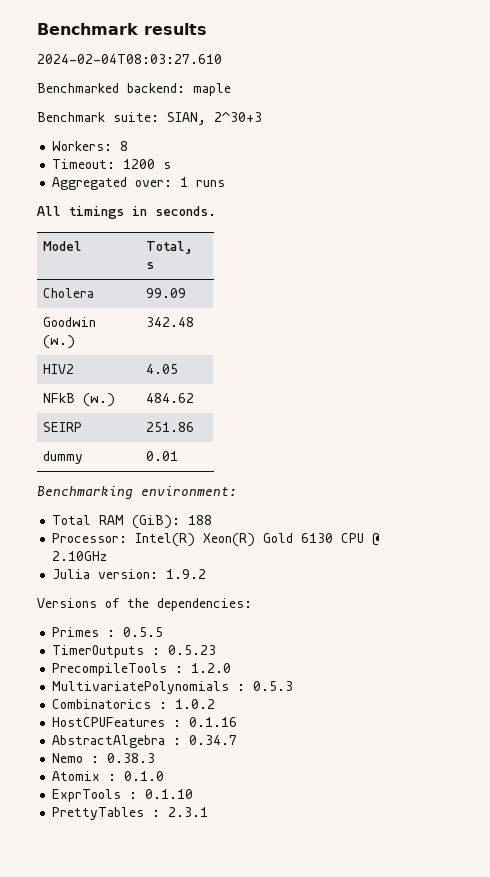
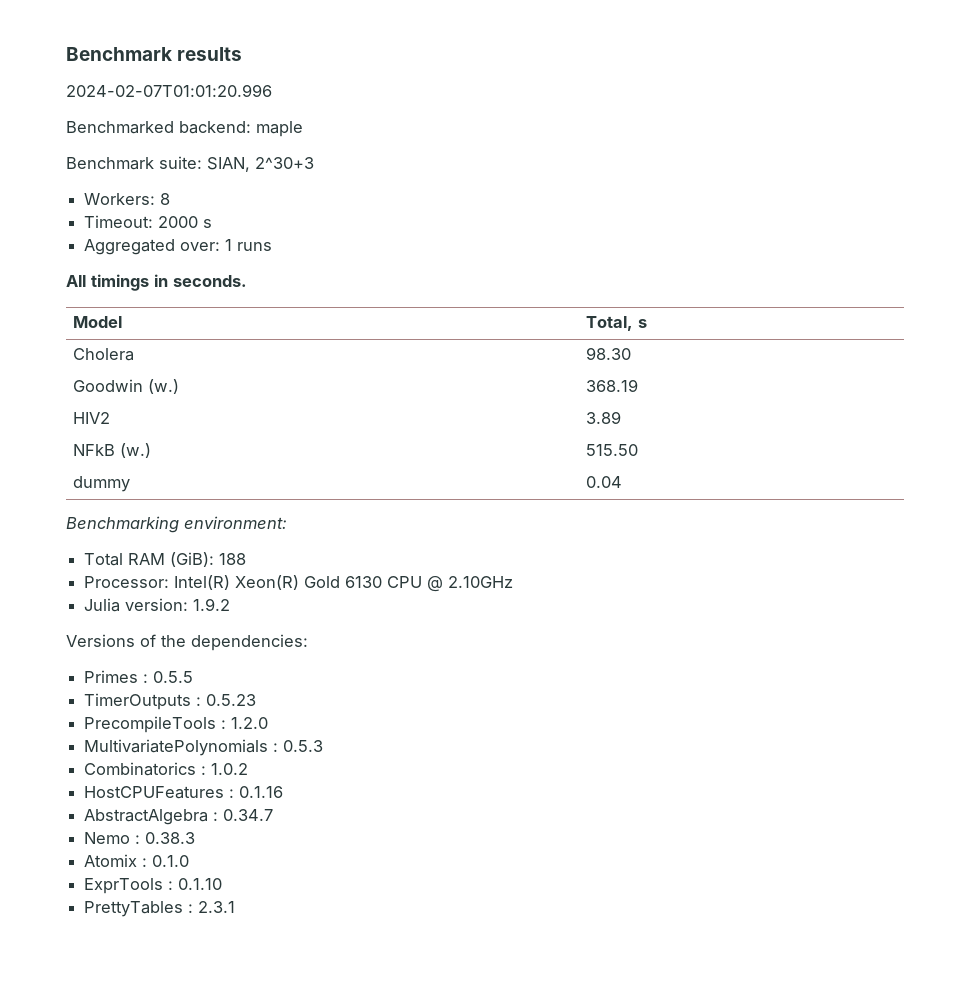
[37,54,222,64] 2024-02-04T08:03:27.610 -> [66,84,272,97] 2024-02-07T01:01:20.996
[123,159,156,169] 1200 -> [158,216,199,228] 2000
[146,288,187,298] 99.09 -> [586,347,632,360] 98.30
[146,317,195,327] 342.48 -> [586,379,639,392] 368.19
[146,364,179,374] 4.05 -> [586,411,622,424] 3.89
[146,393,195,403] [43,422,83,432] [146,422,195,432] 484.62 // SEIRP | 251.86 -> [586,444,639,456] 515.50
[146,451,179,461] 0.01 -> [586,476,623,488] 0.04

